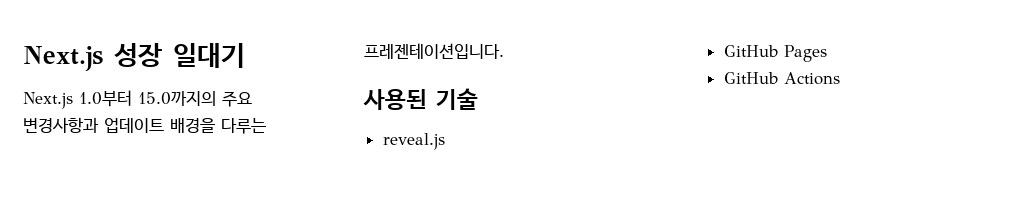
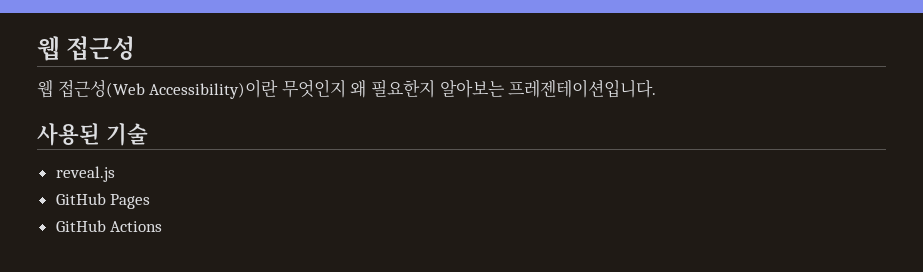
[23,43,245,71] [23,90,252,109] [23,117,266,134] Next.js 성장 일대기 // Next.js 1.0부터 15.0까지의 주요 변경사항과 업데이트 배경을 다루는 -> [37,36,136,61] [37,79,505,99] 웹 접근성 // 웹 접근성(Web Accessibility)이란 무엇인지 왜 필요한지 알아보는

